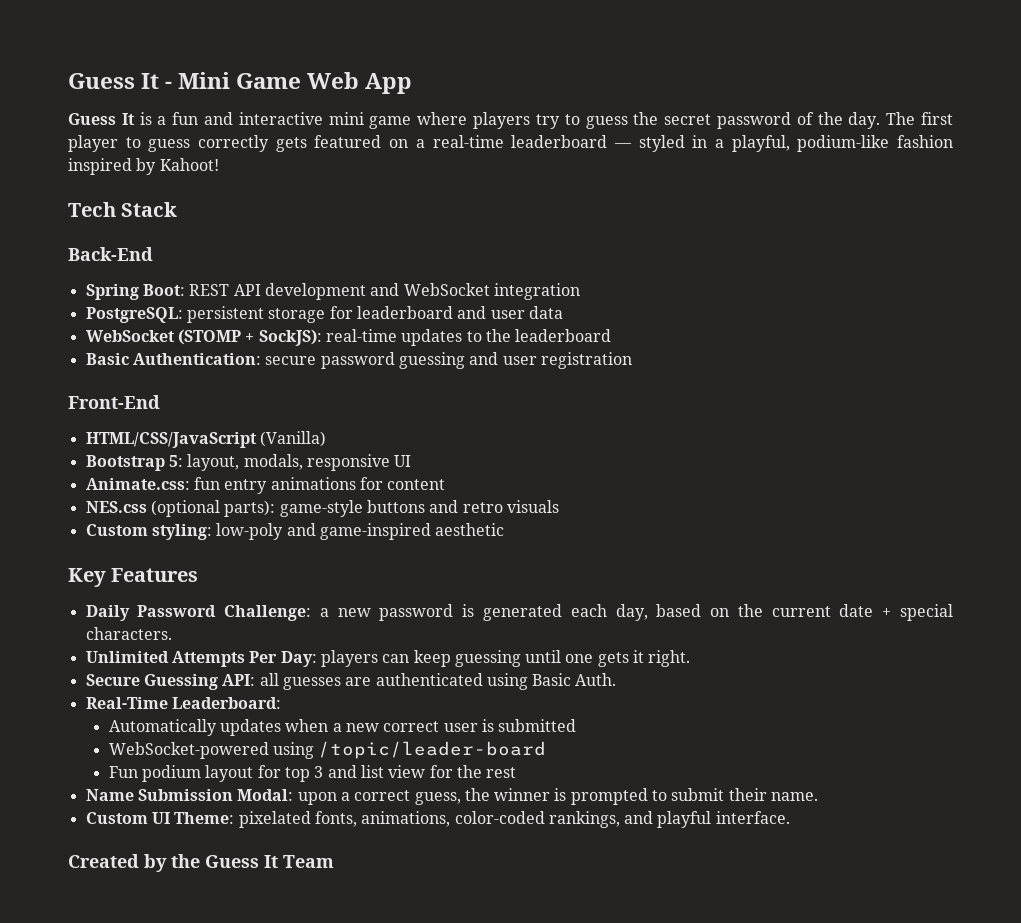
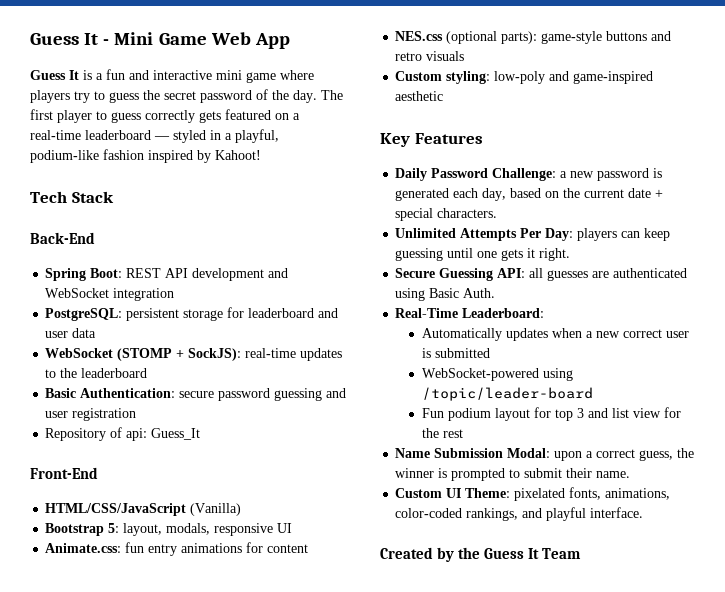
(632, 360) none -> [45,427,201,441] // Repository of api: Guess_It

